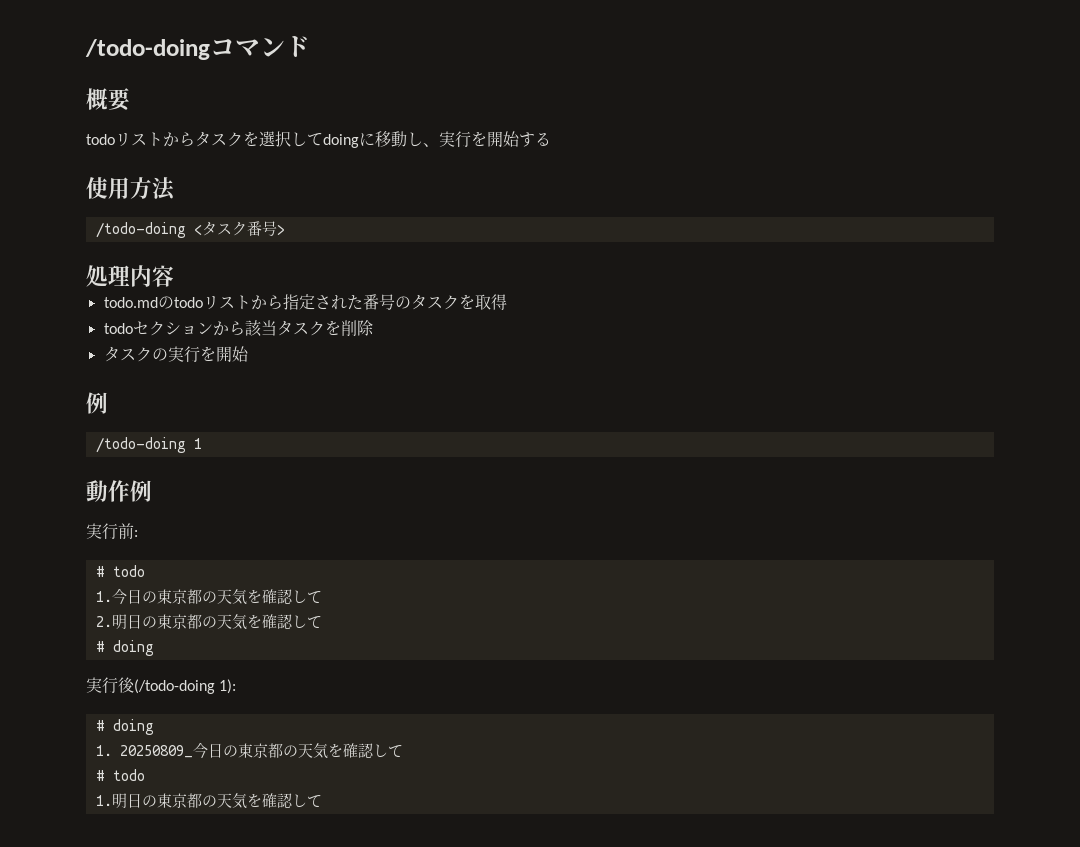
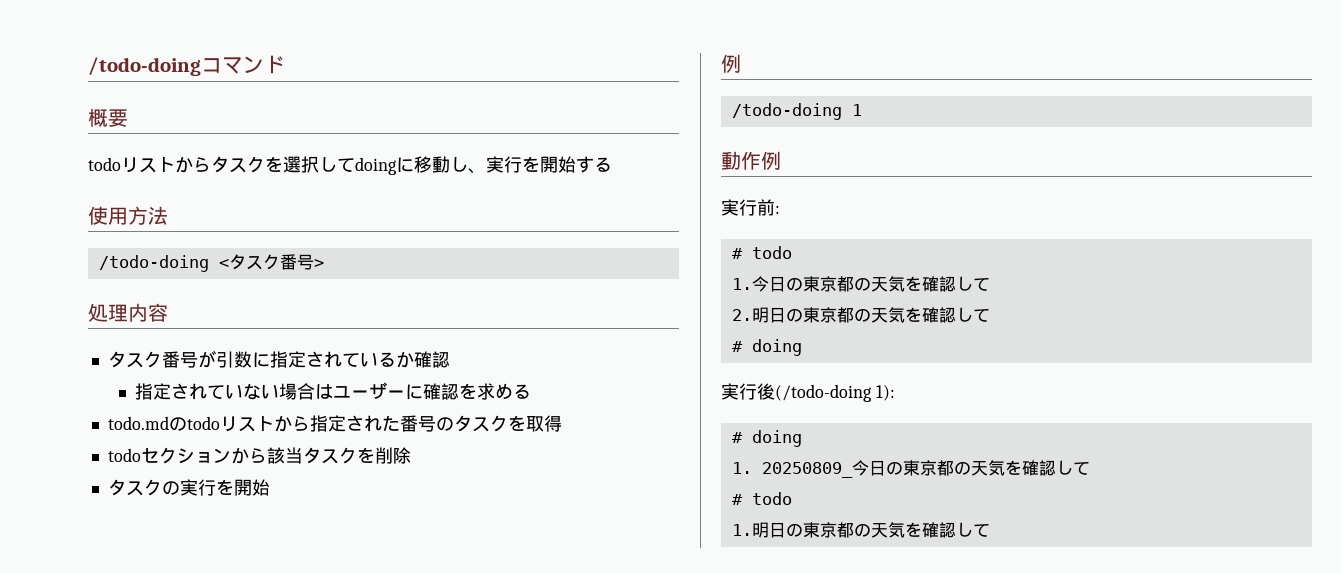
(174, 276) none -> [107,350,450,368] [135,382,532,400] // タスク番号が引数に指定されているか確認 // 指定されていない場合はユーザーに確認を求める

